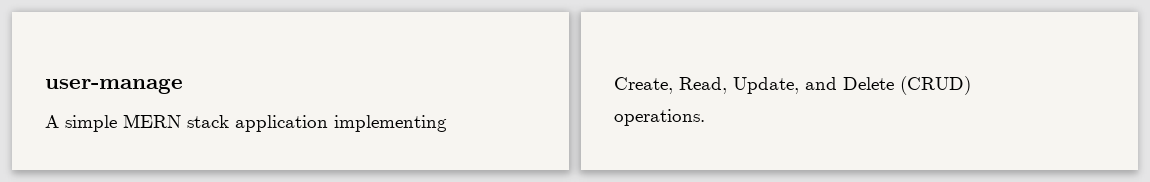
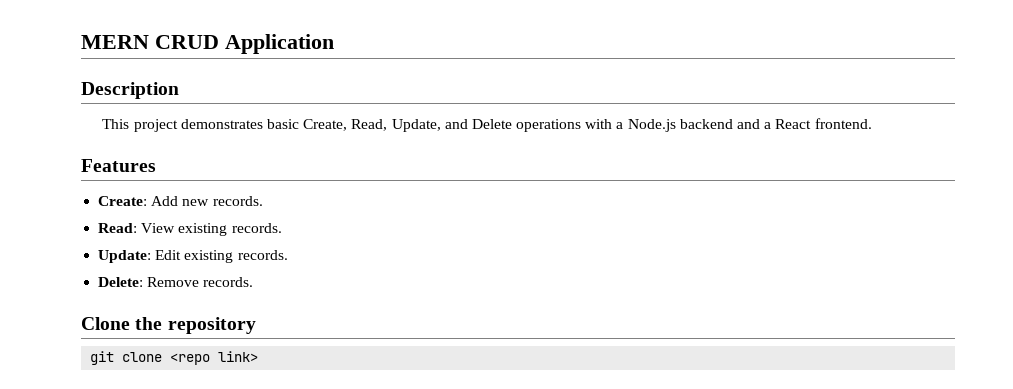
[45,78,183,94] [45,114,447,132] user-manage // A simple MERN stack application implementing -> [81,34,334,54] [81,82,179,99] [102,119,299,132] MERN CRUD Application // Description // This project demonstrates basic
[900,76,971,95] [614,109,705,126] (CRUD) operations. -> [516,118,872,132] [81,159,156,172] [98,196,263,206] [98,223,282,236] [98,250,288,263] [98,277,254,287] [81,317,256,334] [90,351,259,365] operations with a Node.js backend and a React frontend. // Features // Create: Add new records. // Read: View existing records. // Update: Edit existing records. // Delete: Remove records. // Clone the repository // git clone <repo link>

